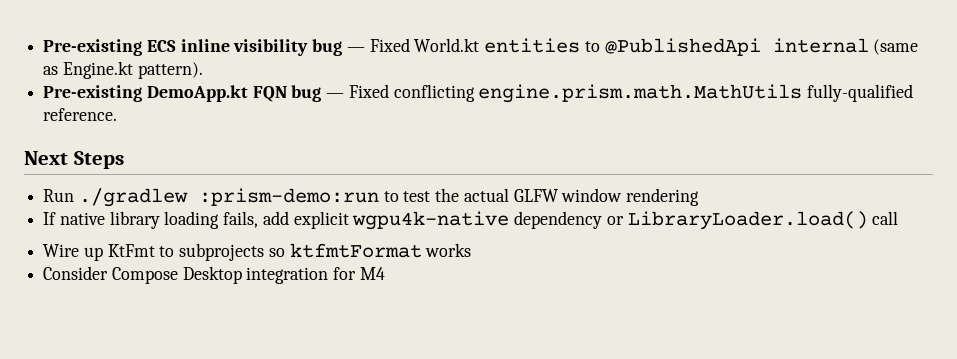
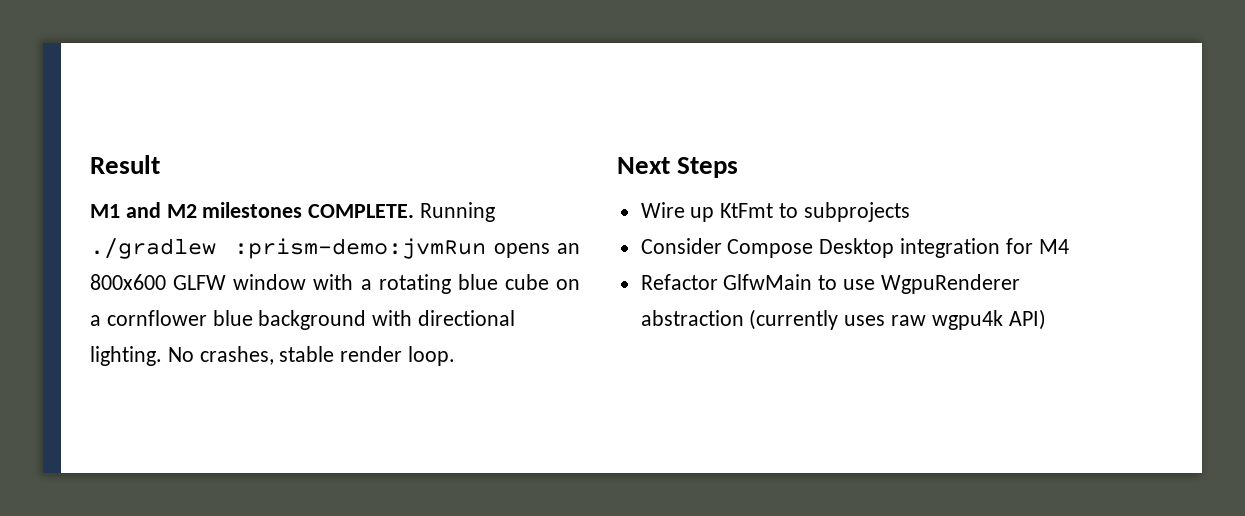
[43,38,919,56] [43,61,203,79] [43,84,914,103] [43,108,118,121] [24,151,124,169] [43,188,700,207] [43,211,899,230] Pre-existing ECS inline visibility bug — Fixed World.kt entities to @PublishedApi internal (same as Engine.kt pattern). // Pre-existing DemoApp.kt FQN bug — Fixed conflicting engine.prism.math.MathUtils fully-qualified reference. // Next Steps // Run ./gradlew :prism-demo:run to test the actual GLFW window rendering // If native library loading fails, add explicit wgpu4k-native dependency or LibraryLoader.load() call -> [90,155,160,174] [90,202,496,222] [90,238,580,259] [90,274,580,294] [90,310,516,330] [90,346,456,366] [617,157,739,178] Result // M1 and M2 milestones COMPLETE. Running ./gradlew :prism-demo:jvmRun opens an 800x600 GLFW window with a rotating blue cube on a cornflower blue background with directional lighting. No crashes, stable render loop. // Next Steps
[268,243,472,258] so ktfmtFormat works -> (910, 212) none
(385, 273) none -> [640,274,1020,294] [640,309,1046,330] // Refactor GlfwMain to use WgpuRenderer abstraction (currently uses raw wgpu4k API)

